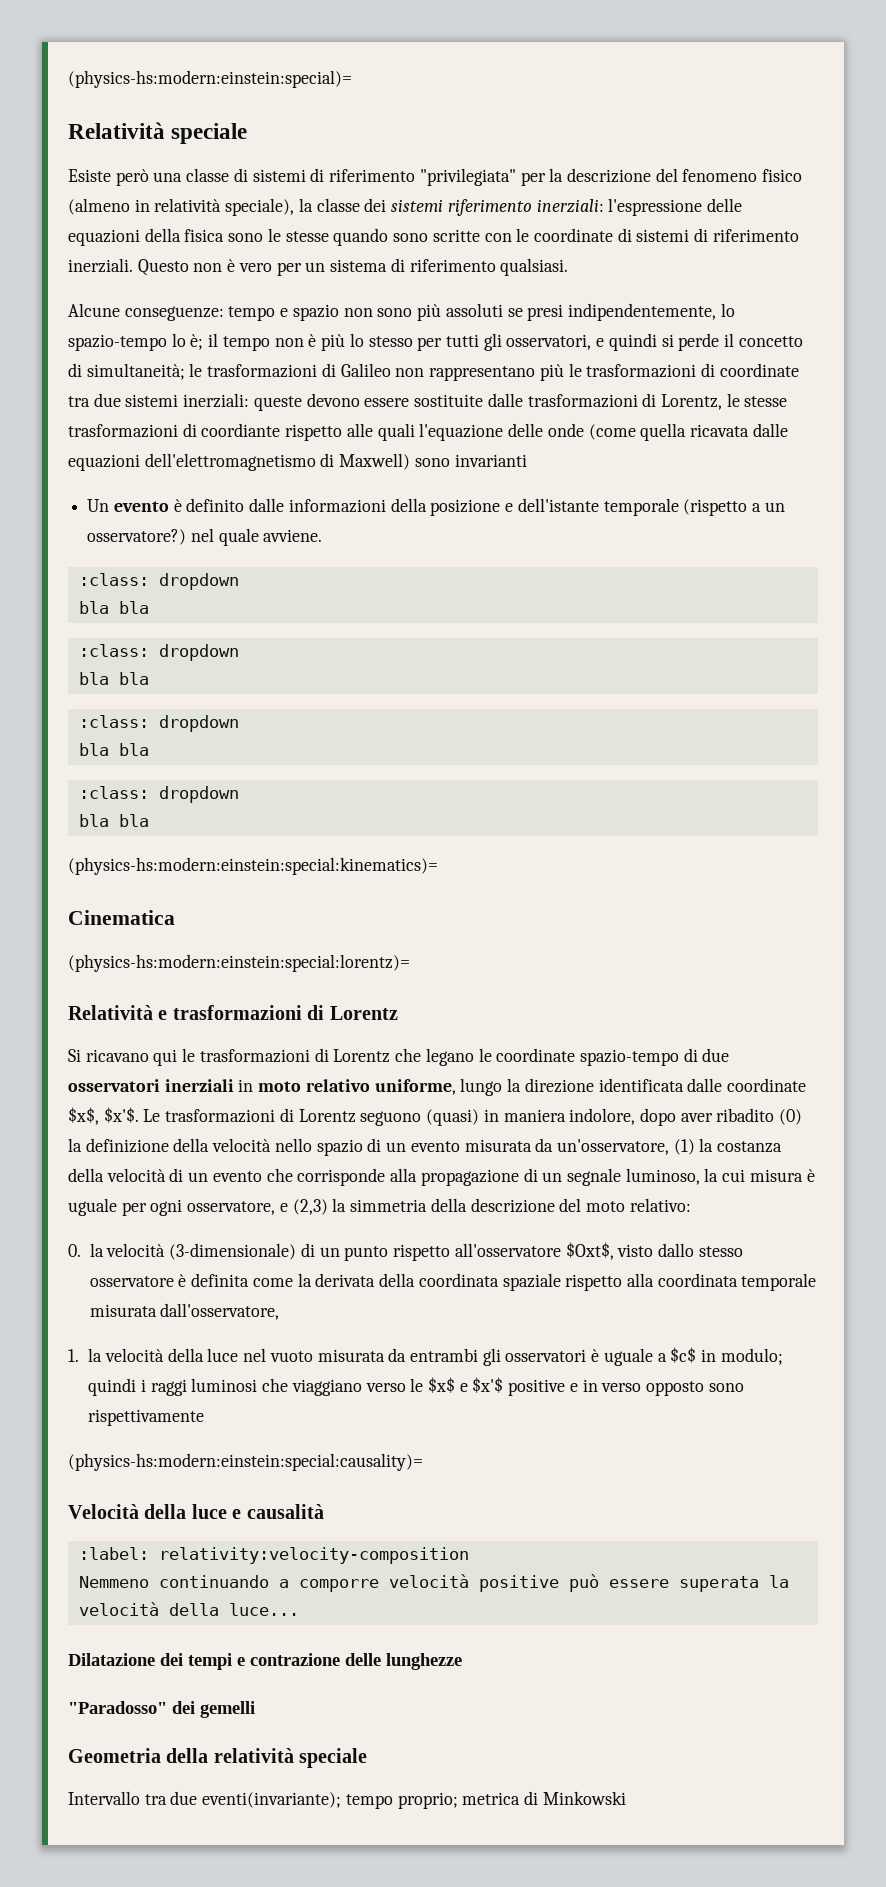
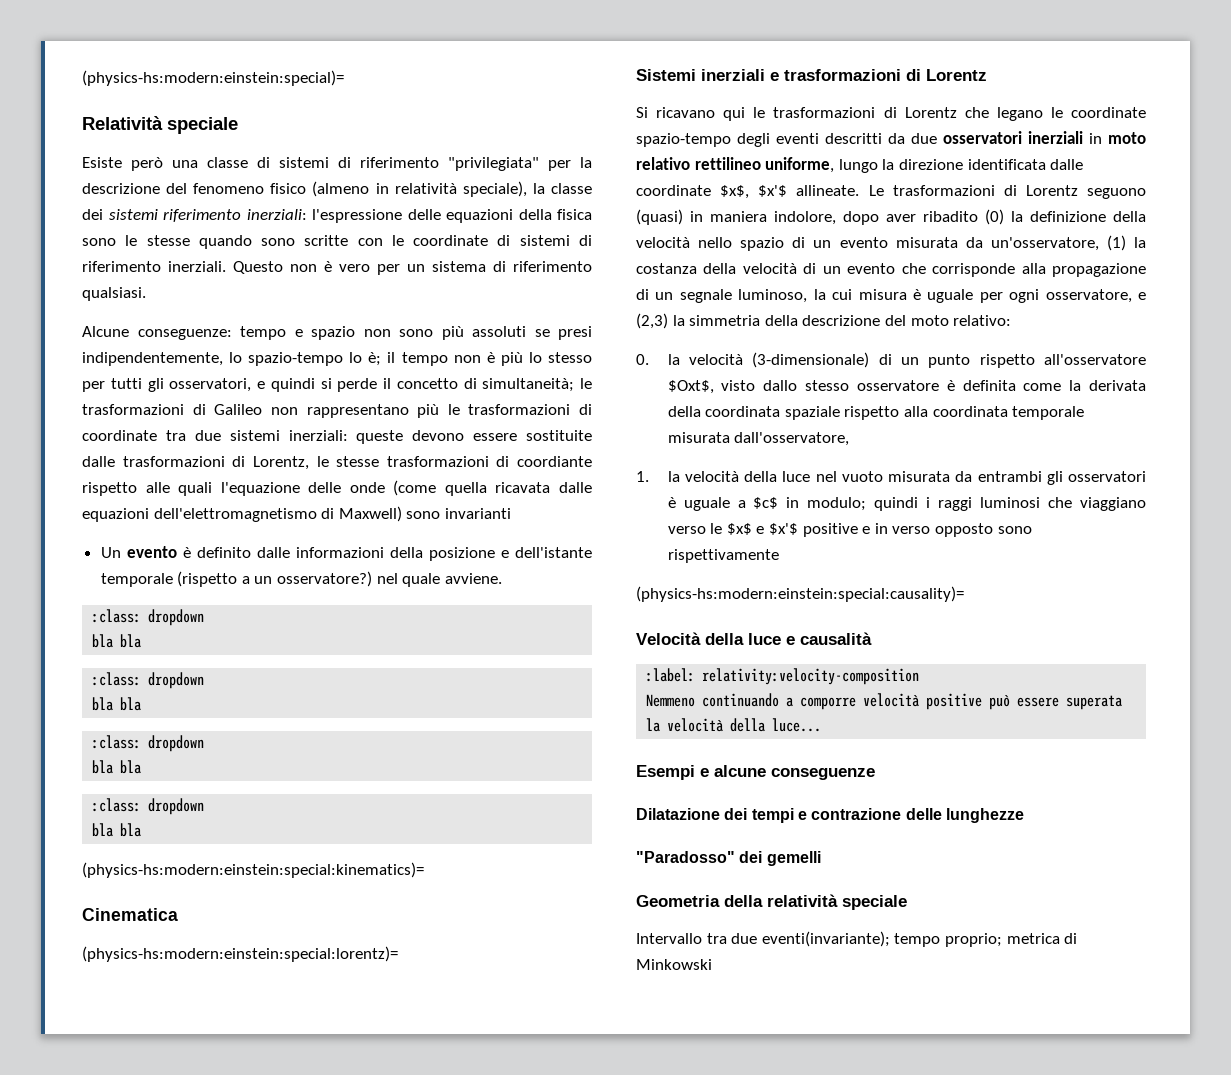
[68,1005,153,1020] Relatività -> [636,69,765,81] Sistemi inerziali
[683,1048,698,1062] di -> [737,133,905,147] degli eventi descritti da
(370, 1085) none -> [694,157,761,170] rettilineo
[103,1107,139,1123] $x'$. -> [758,185,860,197] $x'$ allineate.
(299, 1609) none -> [636,765,875,780] // Esempi e alcune conseguenze

